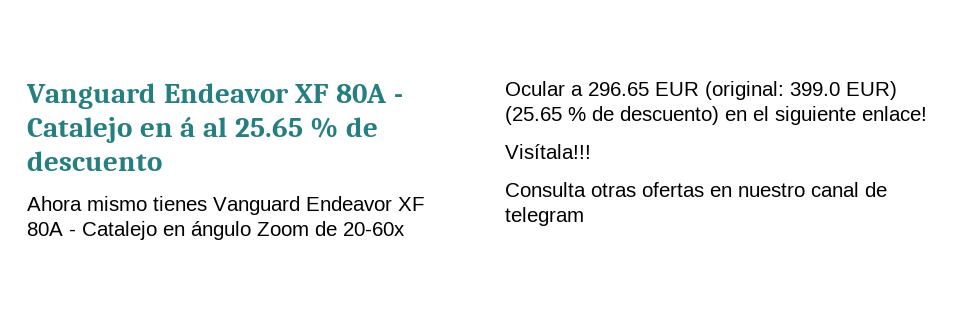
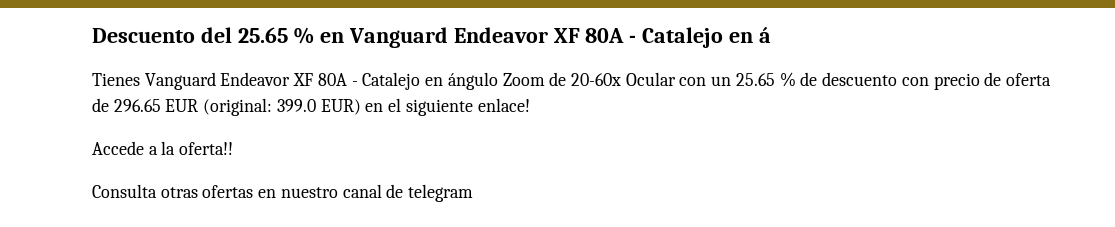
(26, 96) none -> [92,27,345,44] Descuento del 25.65 % en
[203,117,379,138] [27,151,162,171] [27,196,207,211] al 25.65 % de descuento // Ahora mismo tienes -> [92,73,140,86] // Tienes
[571,85,583,96] a -> [679,72,1051,90] [92,98,109,112] con un 25.65 % de descuento con precio de oferta de
[505,106,719,125] (25.65 % de descuento) -> (361, 107) none
[505,144,591,159] Visítala!!! -> [92,141,234,155] Accede a la oferta!!

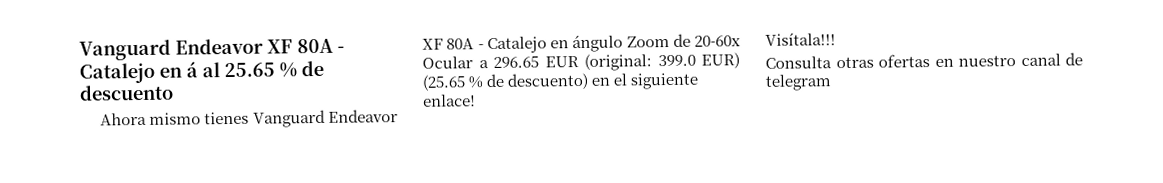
[92,27,345,44] Descuento del 25.65 % en -> (79, 50) none
[92,73,140,86] // Tienes -> [202,60,324,78] [79,84,174,101] [99,111,250,126] al 25.65 % de descuento // Ahora mismo tienes
[679,72,1051,90] [92,98,109,112] con un 25.65 % de descuento con precio de oferta de -> [478,60,489,69] a
(361, 107) none -> [422,72,589,91] (25.65 % de descuento)
[92,141,234,155] Accede a la oferta!! -> [765,32,836,46] Visítala!!!

